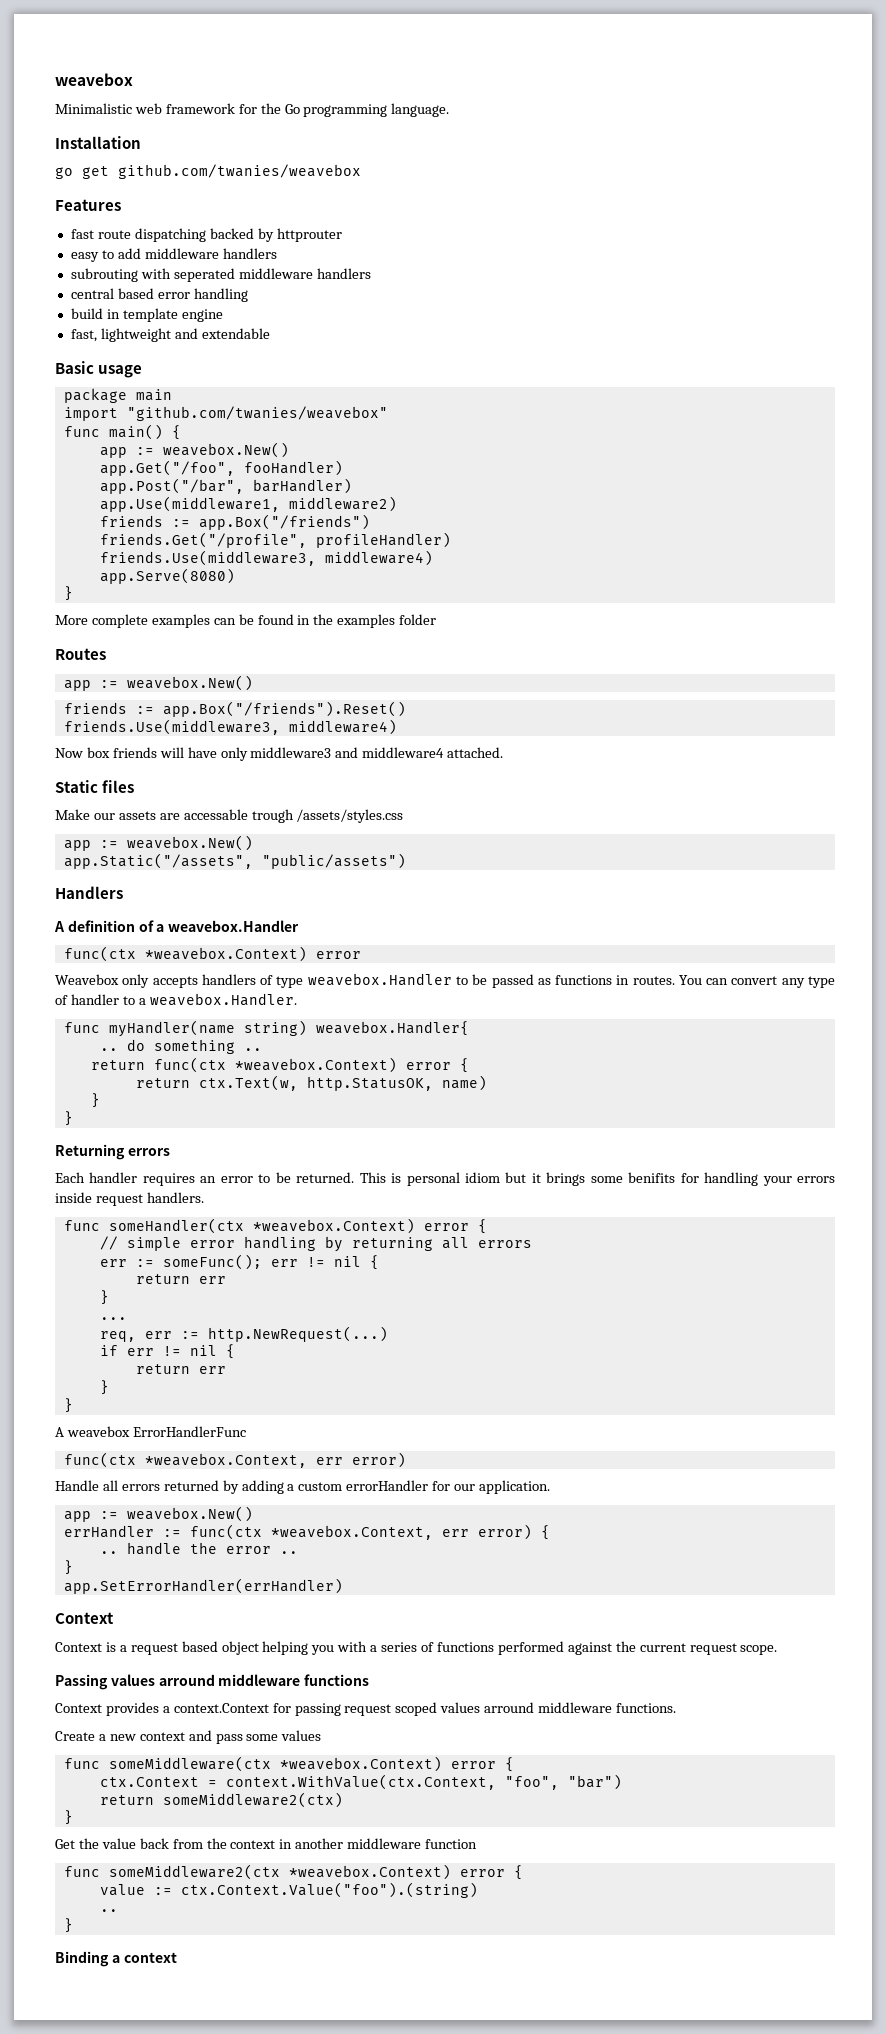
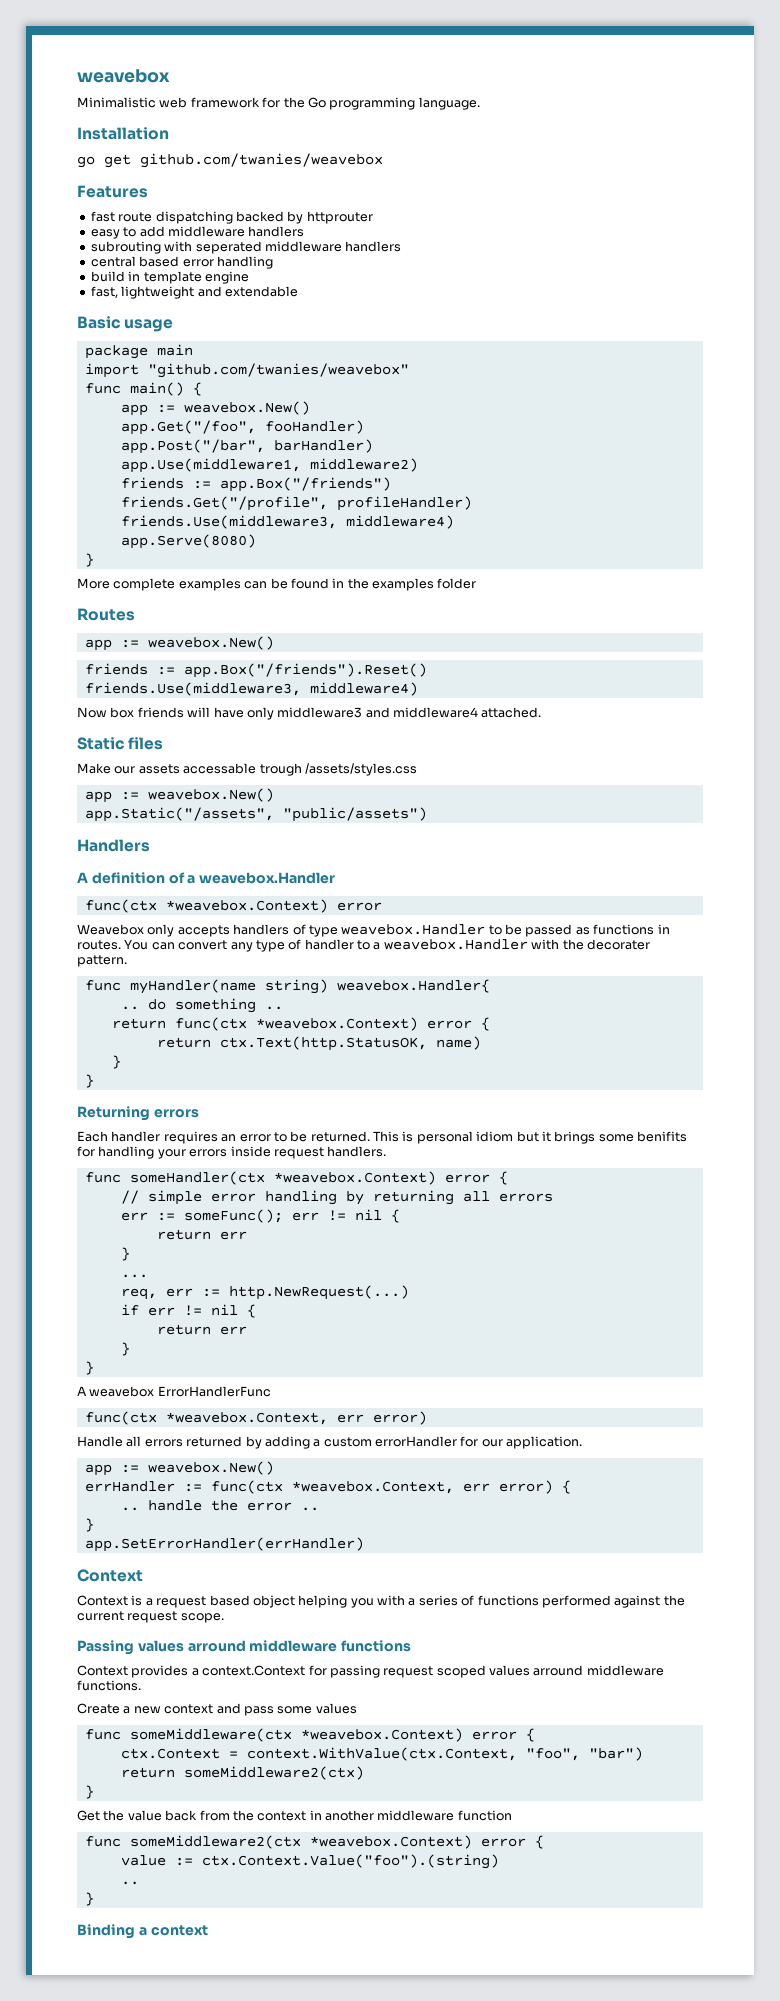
[159,813,180,820] are -> (180, 769) none
[149,993,297,1006] weavebox.Handler. -> [383,939,650,950] [77,955,127,967] weavebox.Handler with the decorater pattern.
[198,1075,433,1091] ctx.Text(w, http.StatusOK, -> [219,1036,427,1051] ctx.Text(http.StatusOK,

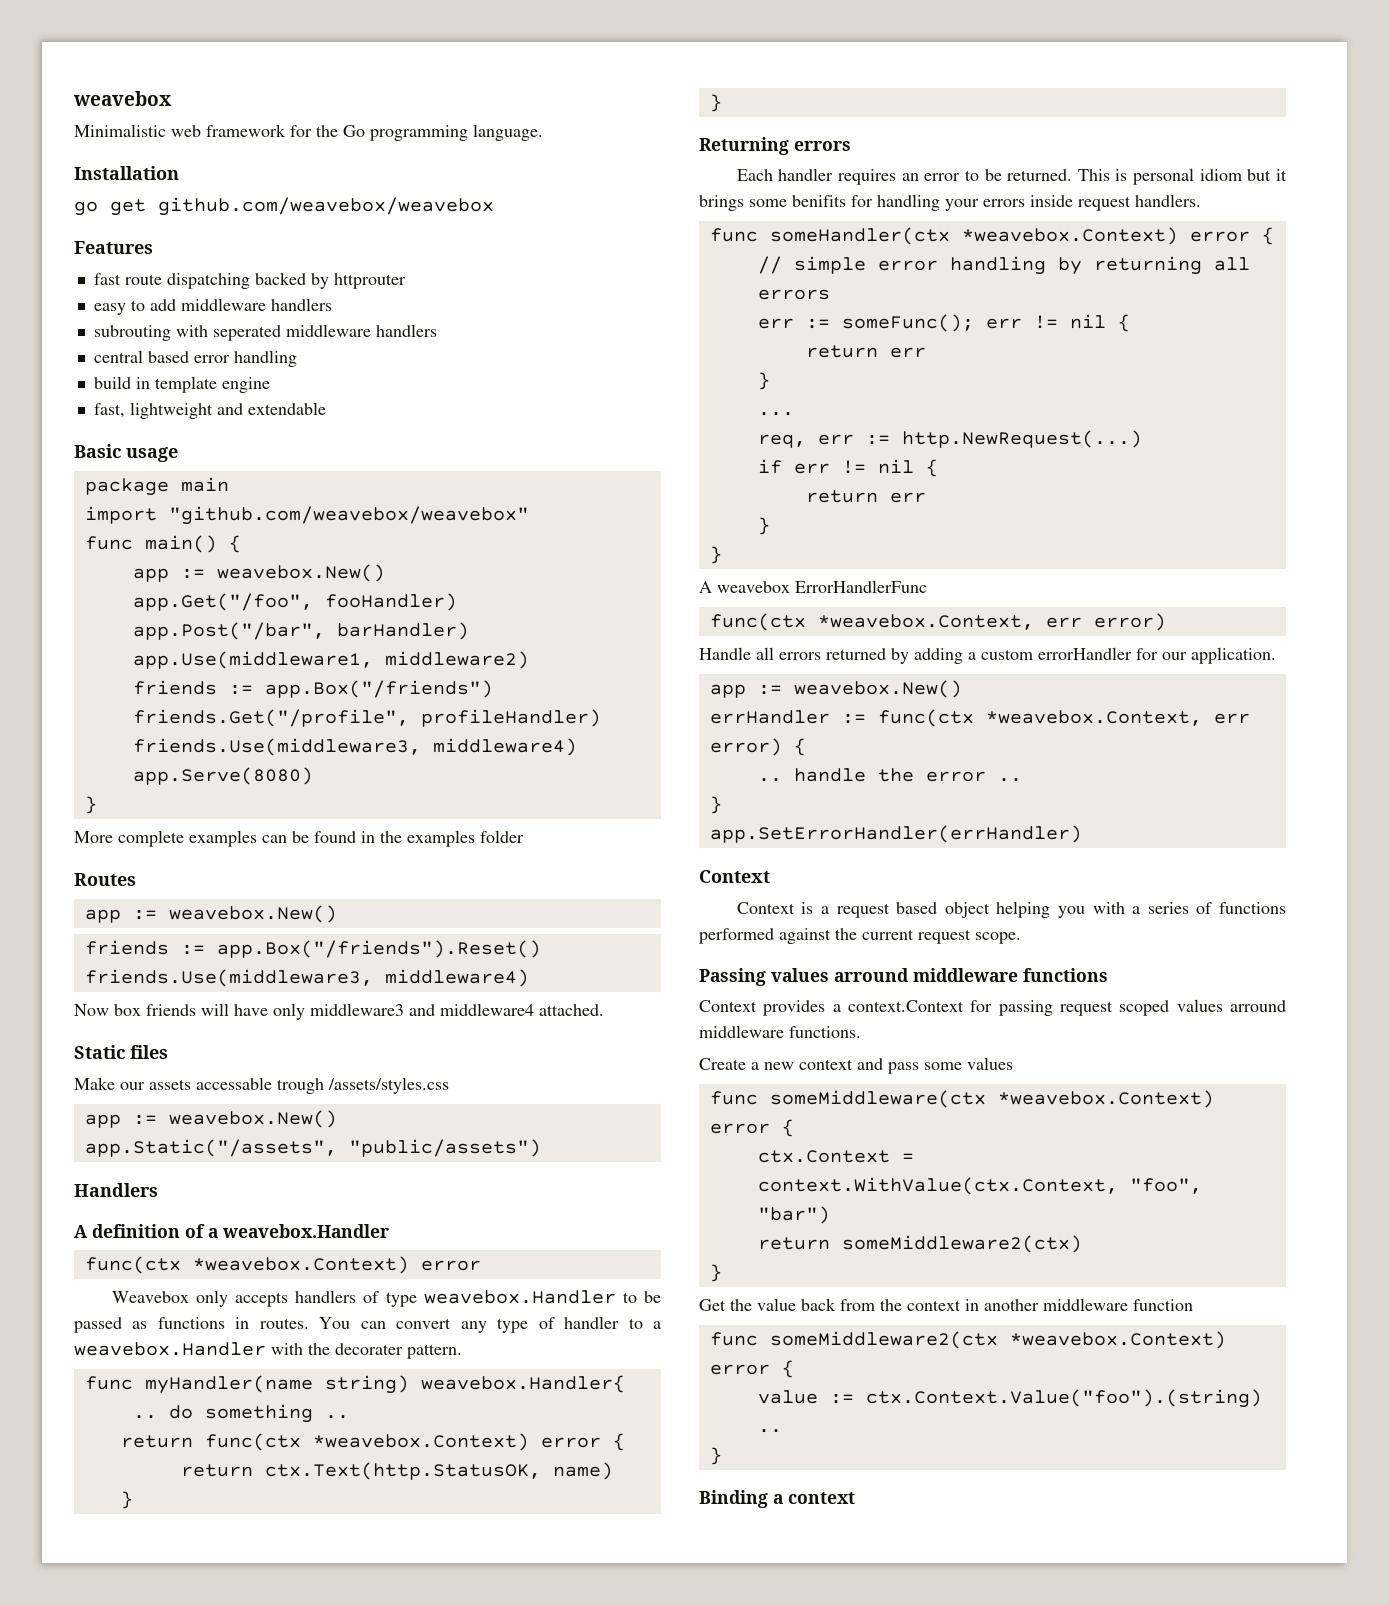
[140,153,383,168] github.com/twanies/weavebox -> [158,197,494,216] github.com/weavebox/weavebox
[147,363,409,378] "github.com/twanies/weavebox" -> [168,506,529,525] "github.com/weavebox/weavebox"

